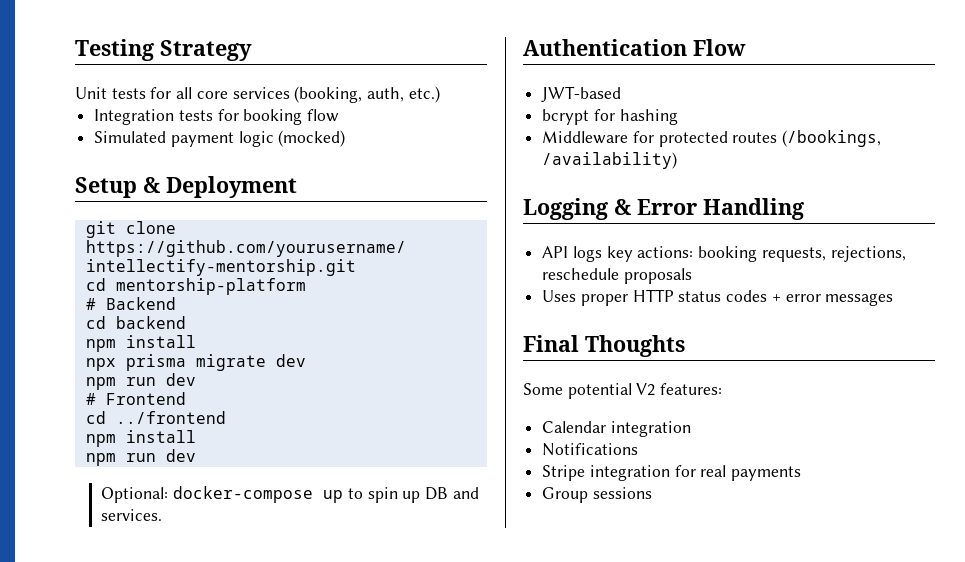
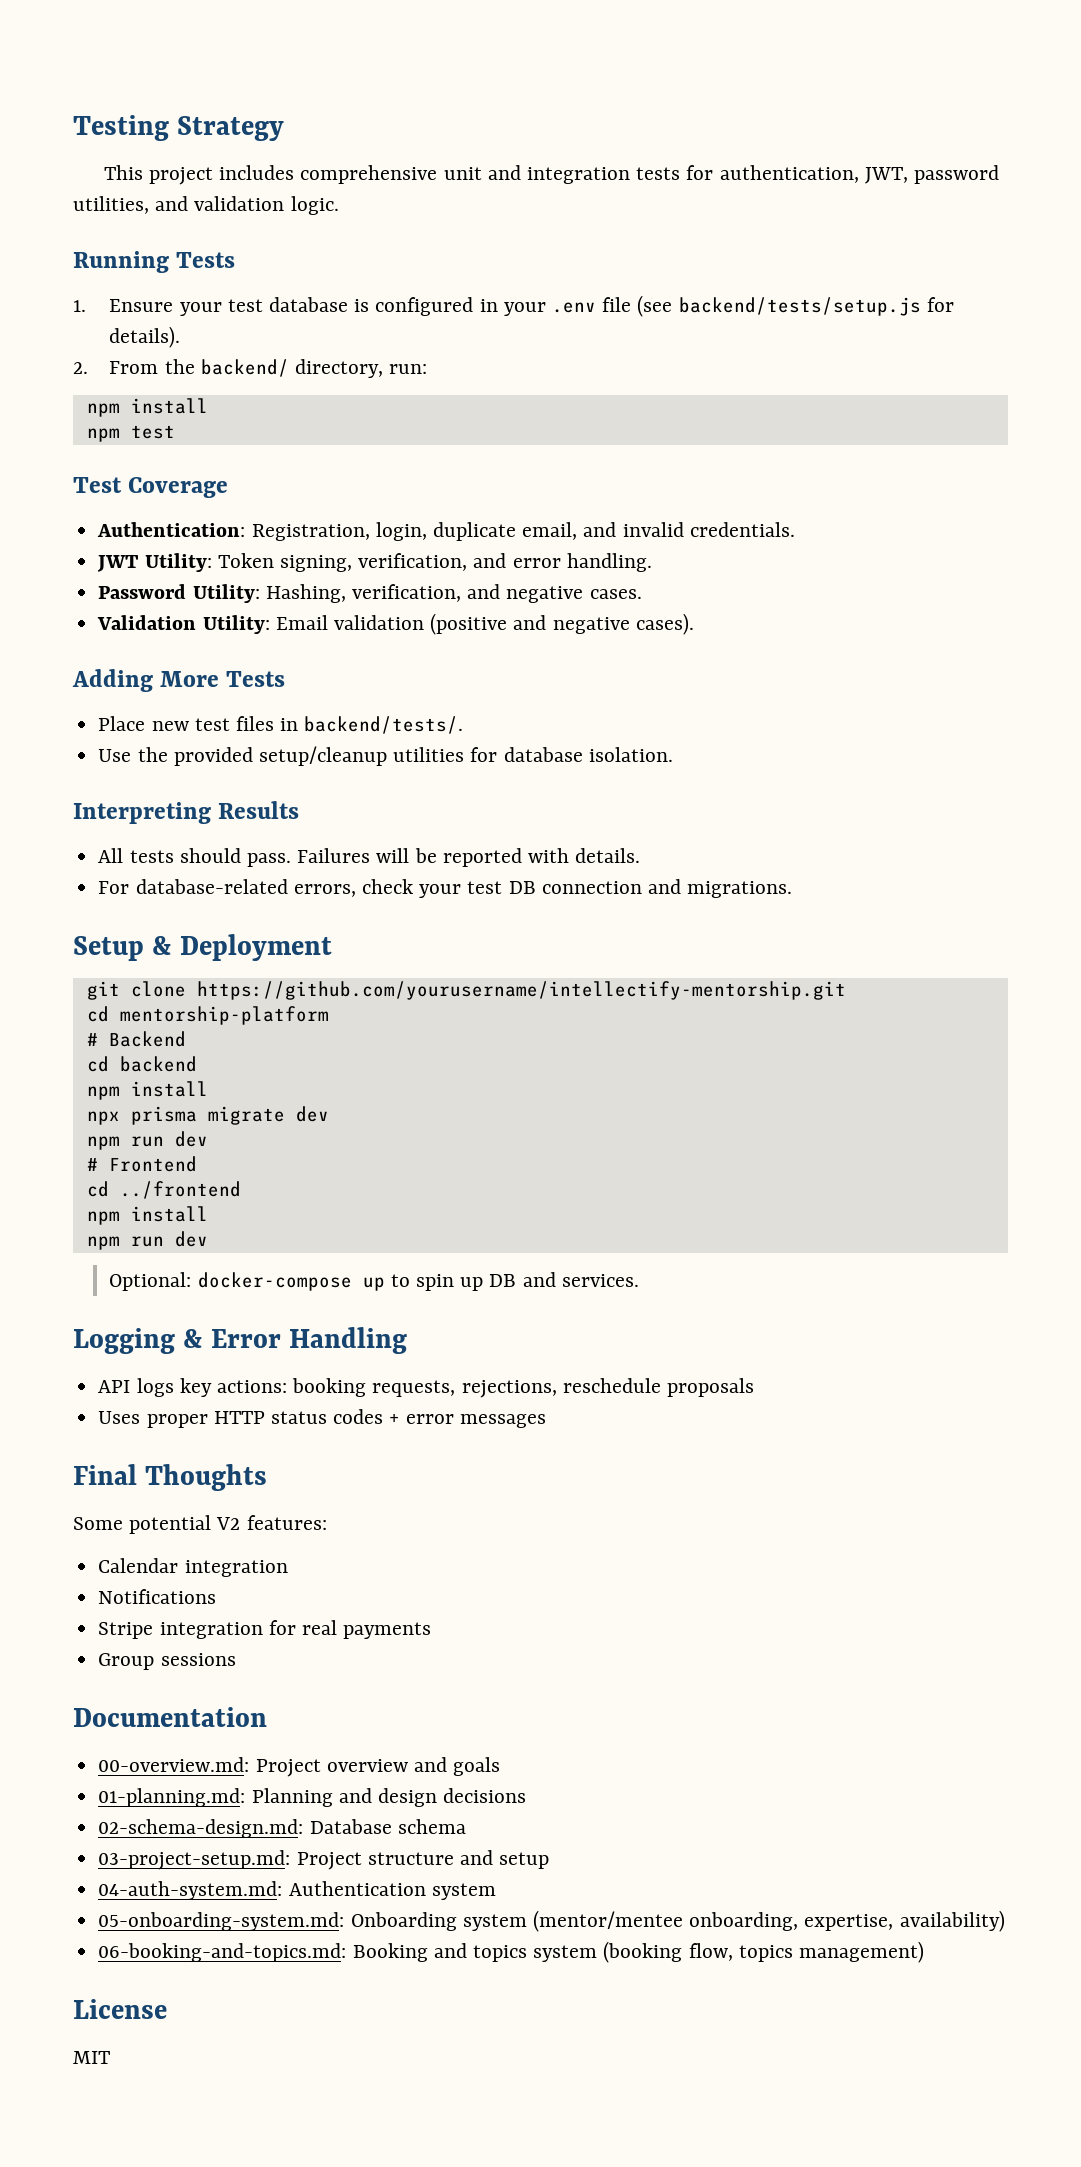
[75,86,440,103] [94,109,340,125] [94,130,346,147] Unit tests for all core services (booking, auth, etc.) // Integration tests for booking flow // Simulated payment logic (mocked) -> [103,165,1000,185] [73,196,339,215] [73,251,236,273] [73,295,954,317] [109,326,181,348] [73,359,428,378] [86,398,208,417] [86,425,175,442] [73,477,229,498] [97,522,795,541] [97,553,652,572] [98,584,642,603] [97,613,694,635] [72,669,286,692] [98,716,464,734] [98,746,673,766] [73,801,300,824] [98,848,641,867] [98,879,793,898] This project includes comprehensive unit and integration tests for authentication, JWT, password utilities, and validation logic. // Running Tests // 1. Ensure your test database is configured in your .env file (see backend/tests/setup.js for details). // 2. From the backend/ directory, run: // npm install // npm test // Test Coverage // Authentication: Registration, login, duplicate email, and invalid credentials. // JWT Utility: Token signing, verification, and error handling. // Password Utility: Hashing, verification, and negative cases. // Validation Utility: Email validation (positive and negative cases). // Adding More Tests // Place new test files in backend/tests/. // Use the provided setup/cleanup utilities for database isolation. // Interpreting Results // All tests should pass. Failures will be reported with details. // For database-related errors, check your test DB connection and migrations.
[523,39,746,56] [541,86,622,102] [542,109,678,125] [542,130,882,147] [542,152,678,169] // Authentication Flow // JWT-based // bcrypt for hashing // Middleware for protected routes (/bookings, /availability) -> (639, 1280) none
(652, 493) none -> [73,1707,267,1727] [98,1757,501,1777] [98,1788,527,1807] [98,1819,466,1838] [98,1850,550,1870] [98,1881,496,1900] [98,1910,1005,1932] [98,1941,924,1963] [73,1999,167,2019] [73,2051,110,2064] // Documentation // 00-overview.md: Project overview and goals // 01-planning.md: Planning and design decisions // 02-schema-design.md: Database schema // 03-project-setup.md: Project structure and setup // 04-auth-system.md: Authentication system // 05-onboarding-system.md: Onboarding system (mentor/mentee onboarding, expertise, availability) // 06-booking-and-topics.md: Booking and topics system (booking flow, topics management) // License // MIT

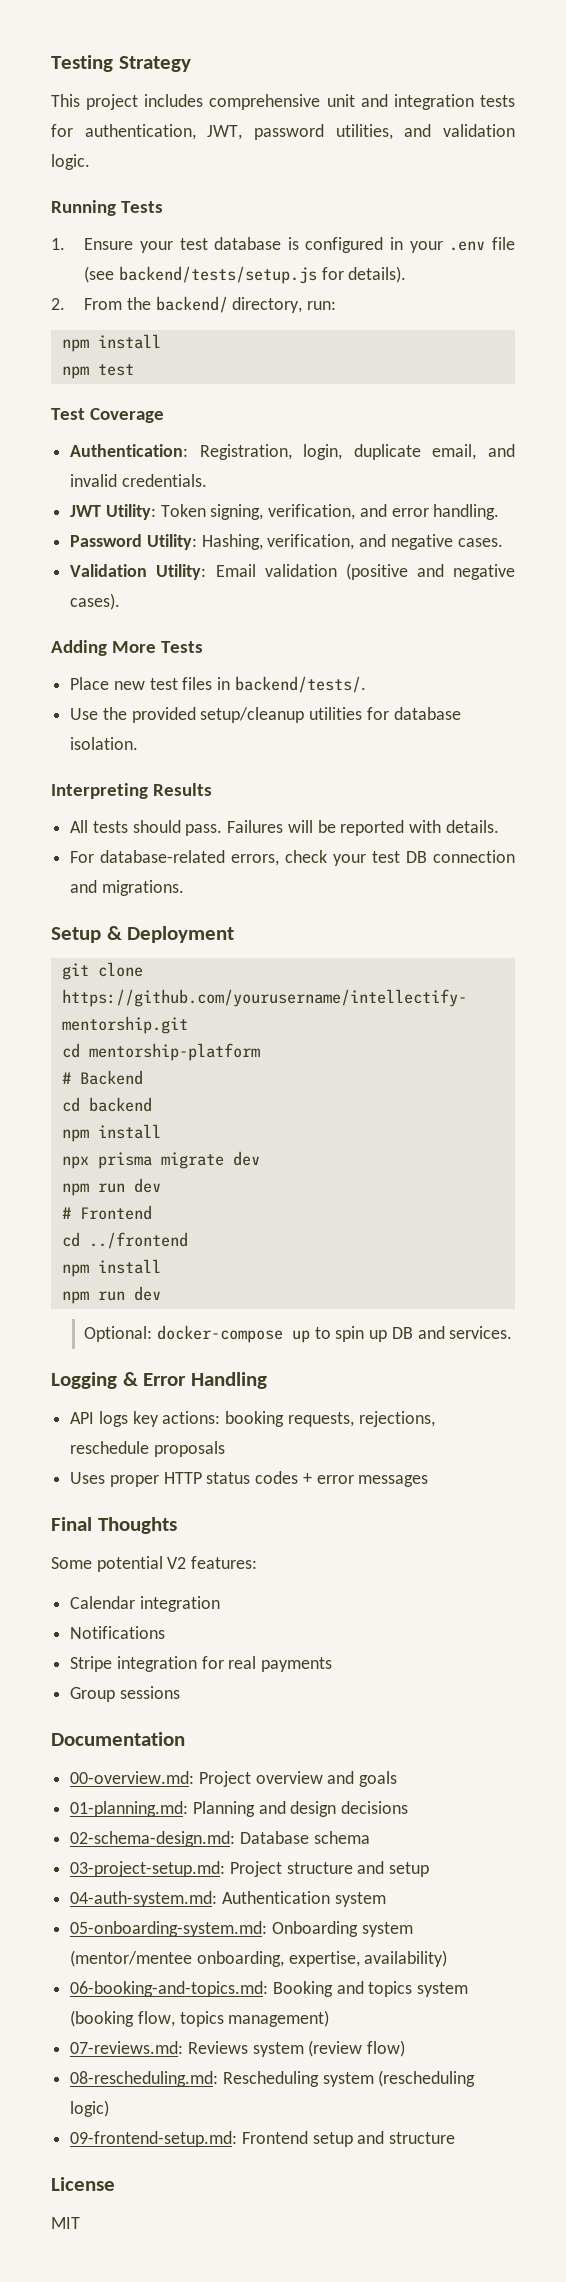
(924, 1952) none -> [70,2040,406,2057] [70,2070,476,2087] [70,2100,110,2117] [70,2131,456,2147] // 07-reviews.md: Reviews system (review flow) // 08-rescheduling.md: Rescheduling system (rescheduling logic) // 09-frontend-setup.md: Frontend setup and structure

